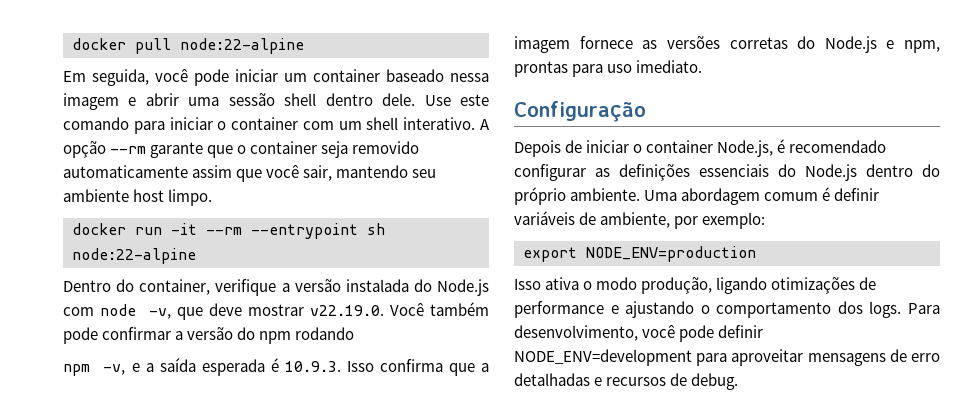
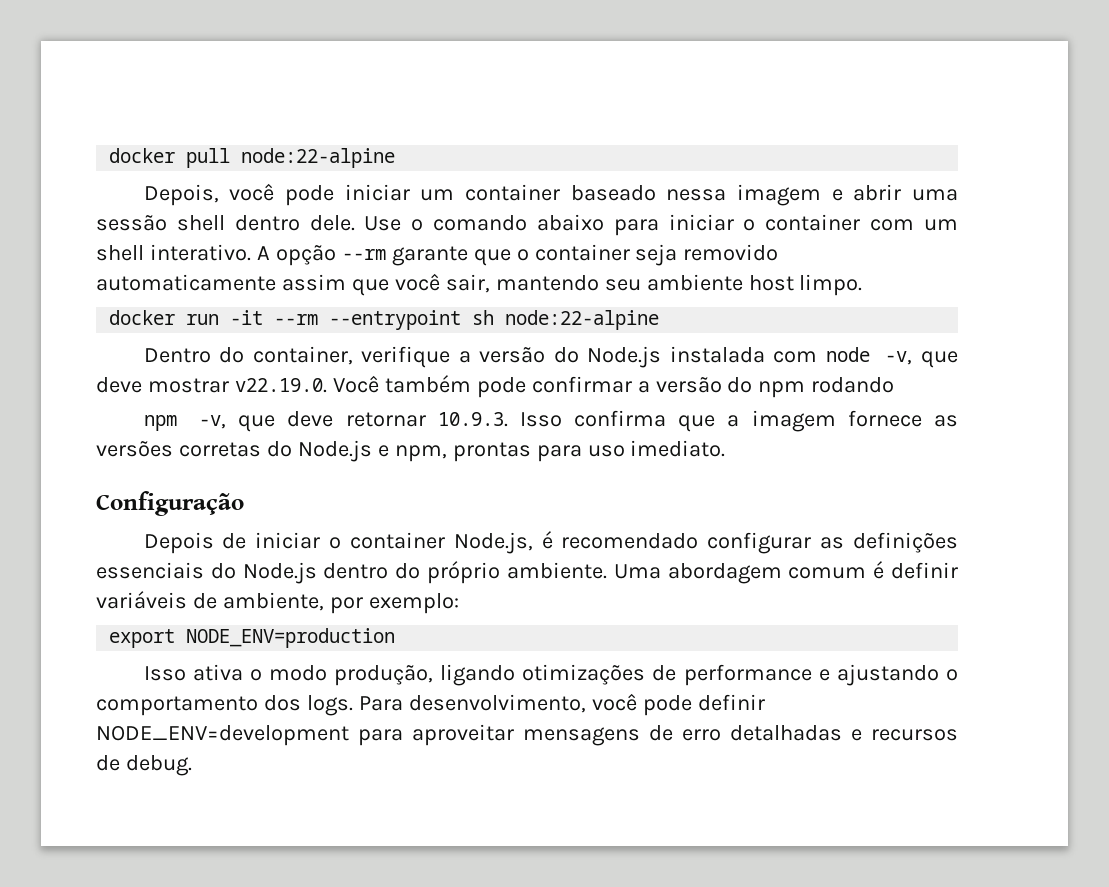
[63,69,149,86] Em seguida, -> [143,184,219,206] Depois,
[460,94,490,106] [63,117,129,130] este comando -> [411,214,604,231] o comando abaixo
[345,279,489,296] instalada do Node.js -> [553,346,765,368] do Node.js instalada
[131,358,279,376] e a saída esperada é -> [238,411,426,432] que deve retornar

